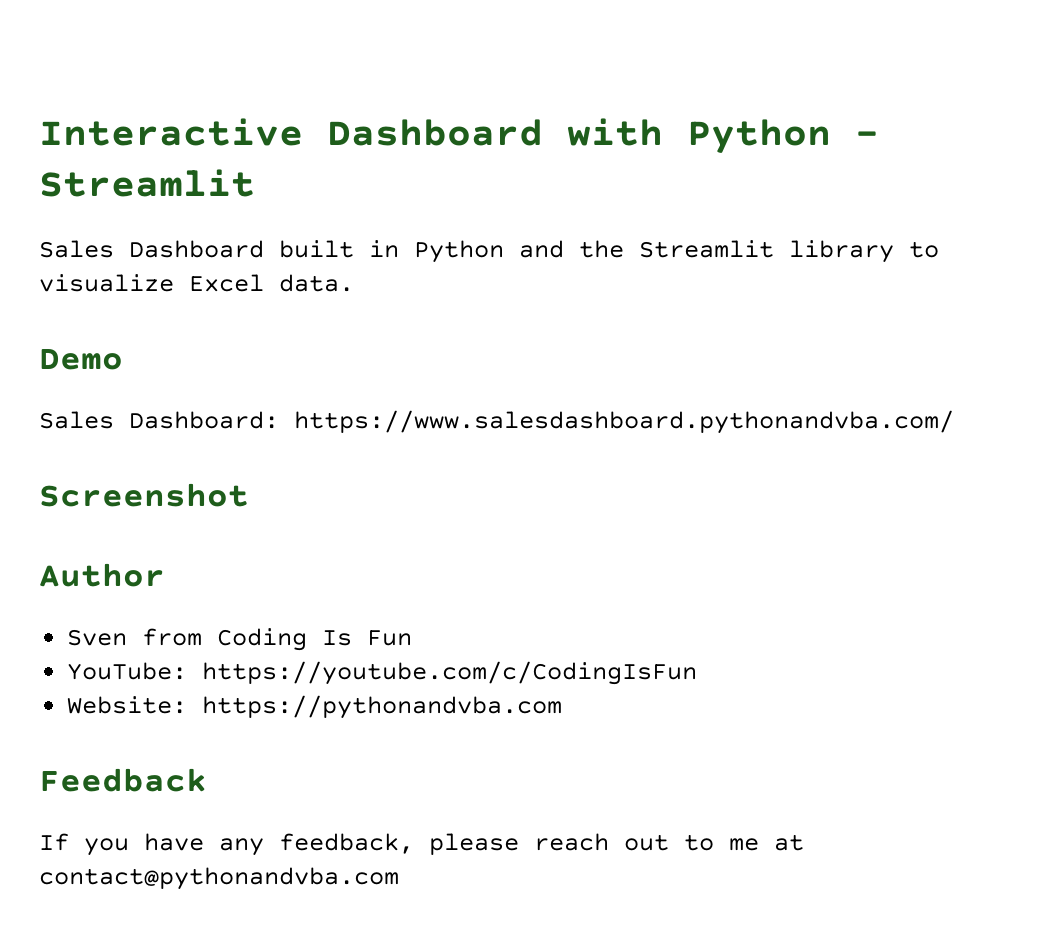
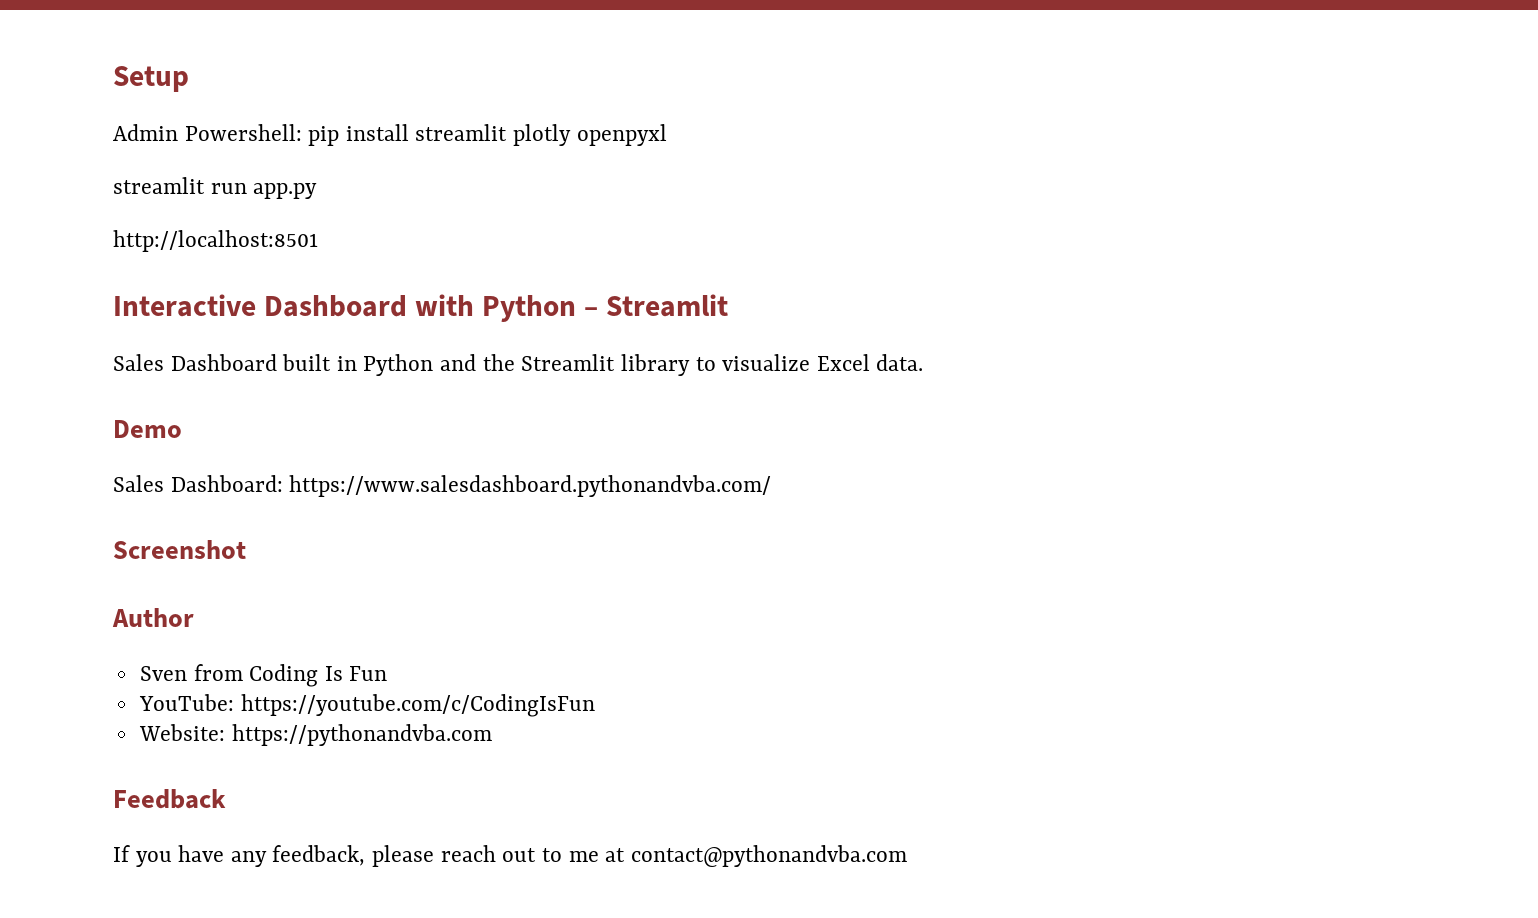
(39, 132) none -> [113,66,189,92] [113,124,667,146] [113,177,318,199] [113,230,318,252] Setup // Admin Powershell: pip install streamlit plotly openpyxl // streamlit run app.py // http://localhost:8501 //

